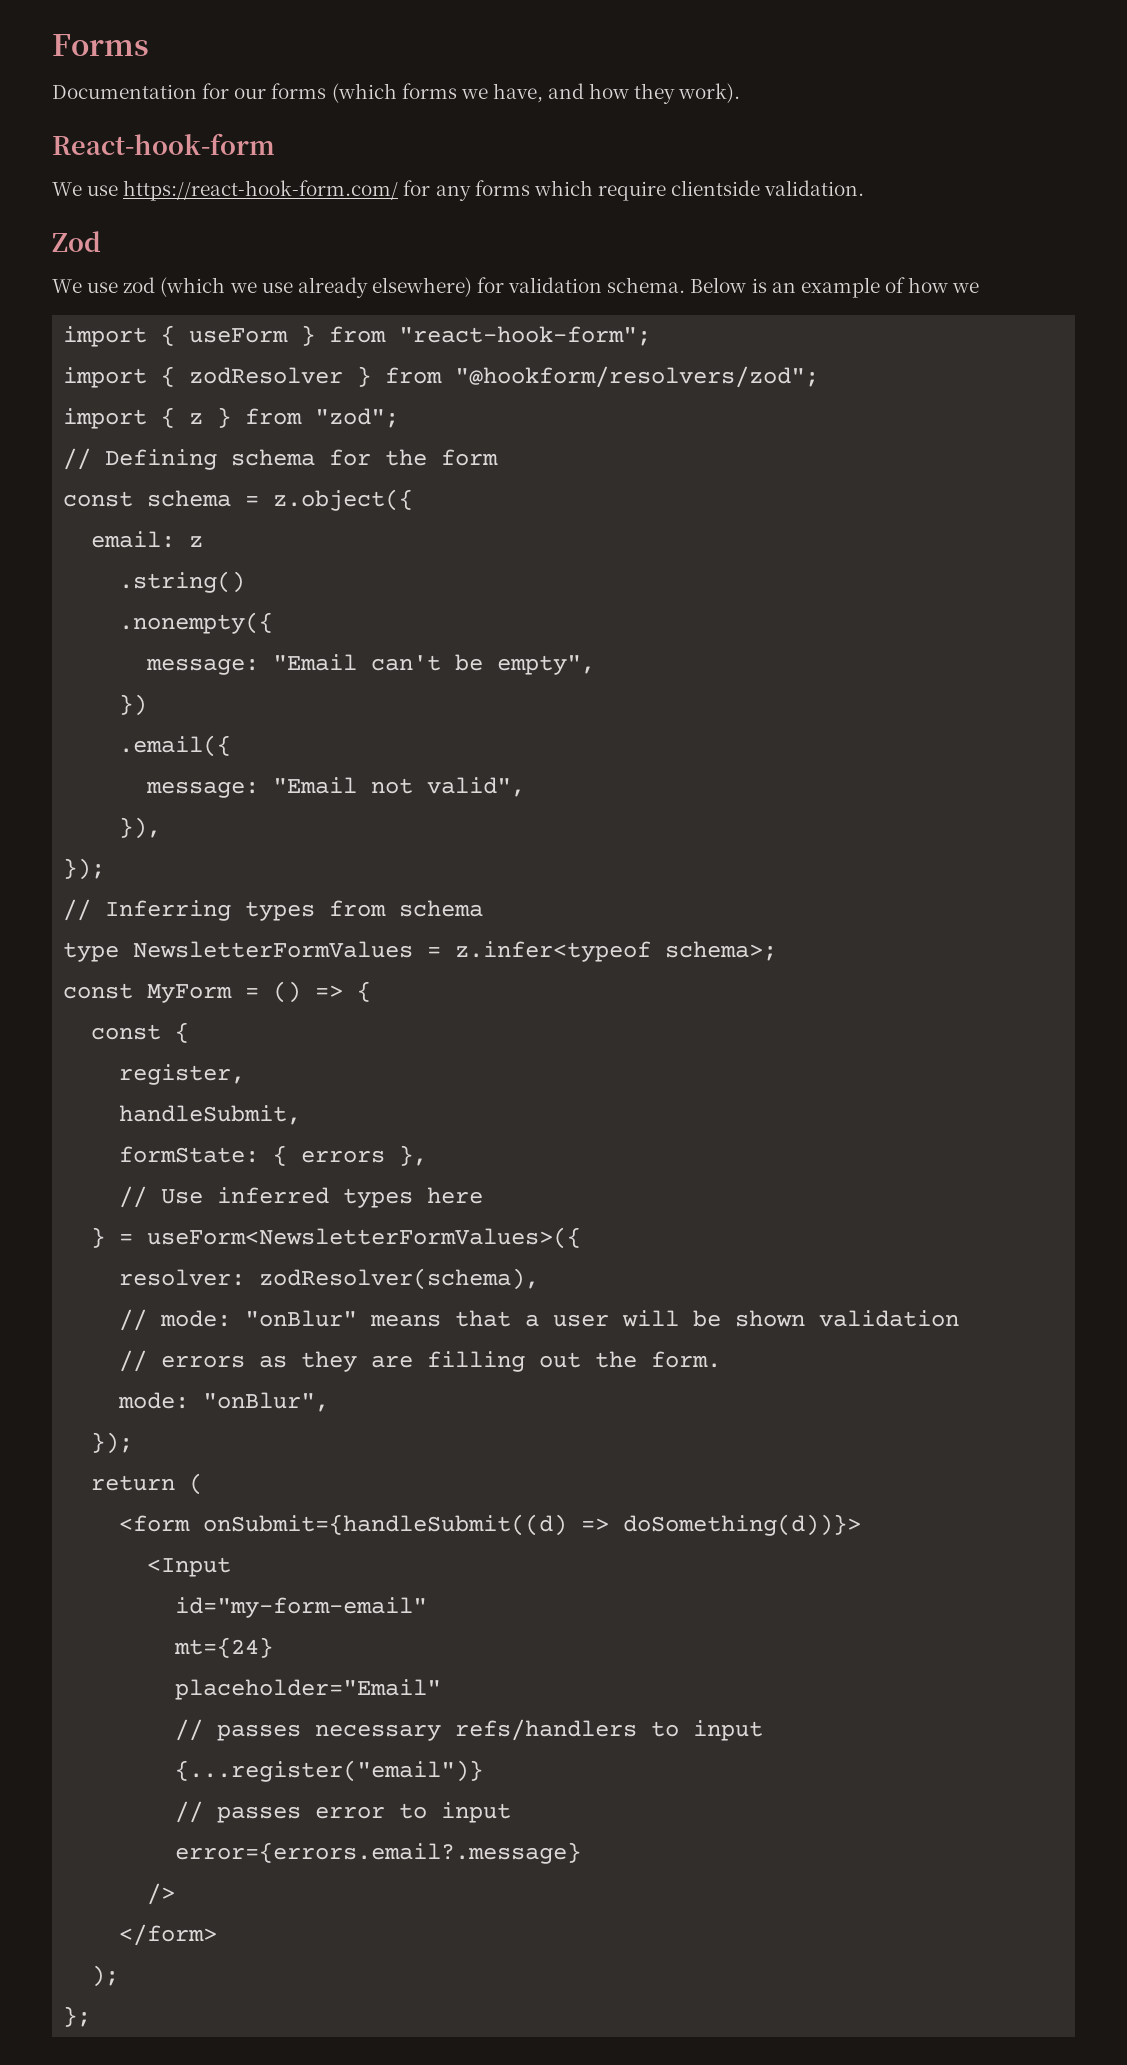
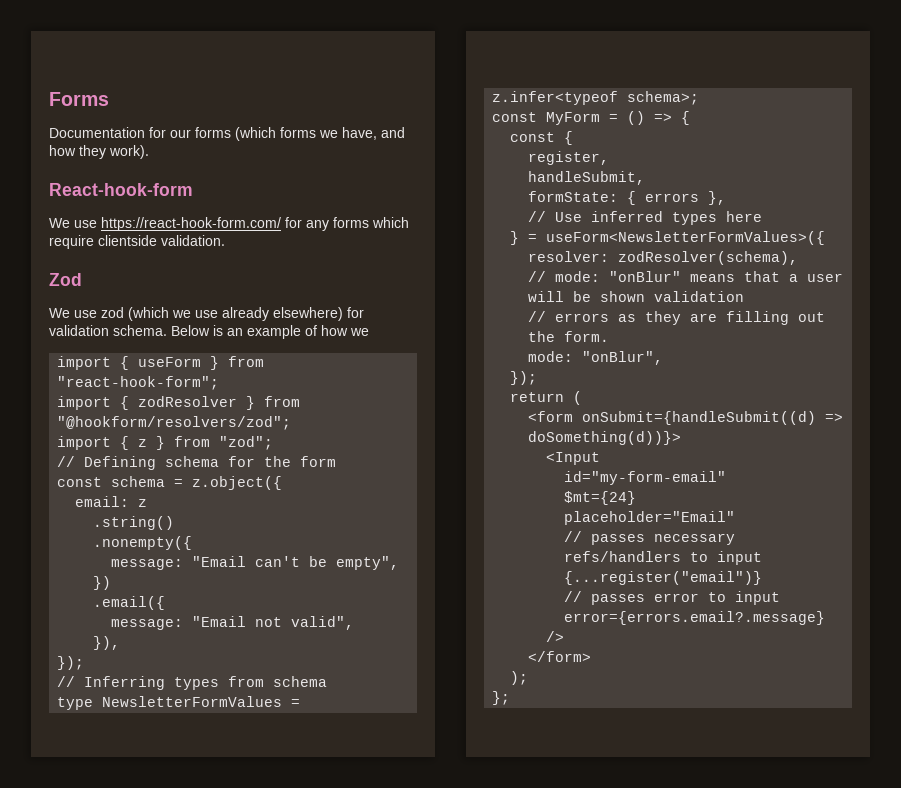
[174,1637,274,1658] mt={24} -> [564,491,637,505] $mt={24}

